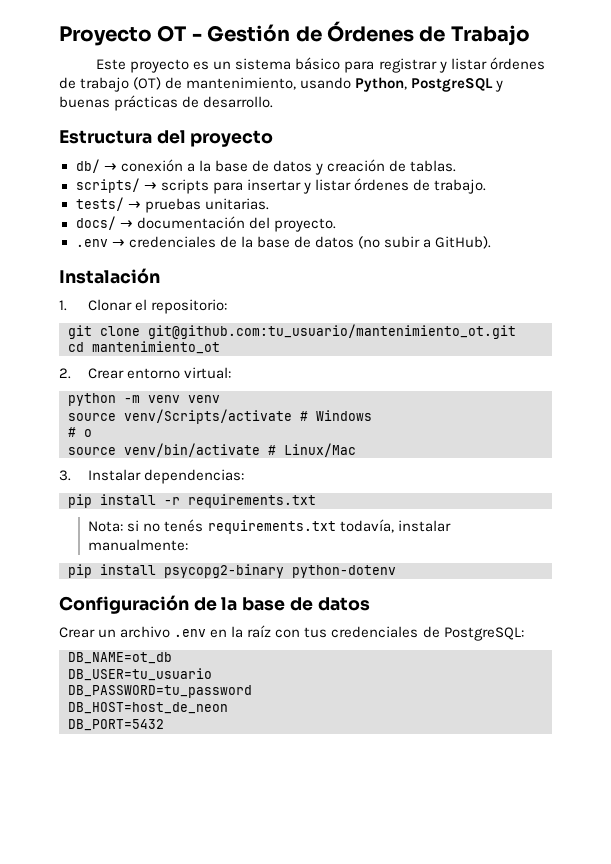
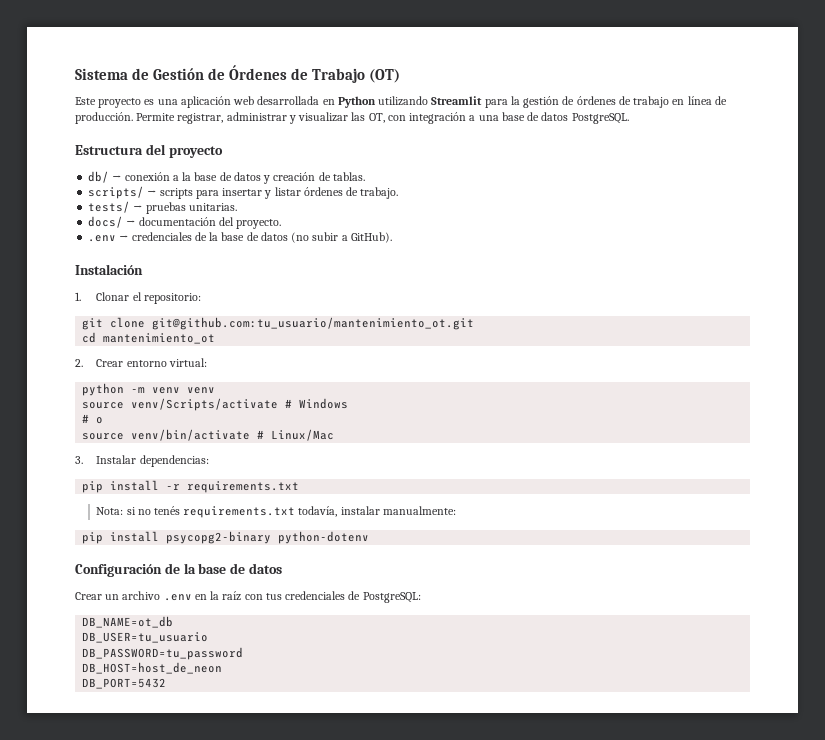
[59,25,202,46] Proyecto OT - -> [75,68,150,80] Sistema de
(530, 35) none -> [369,69,401,83] (OT)
[213,57,545,73] [59,77,504,92] [59,95,274,111] un sistema básico para registrar y listar órdenes de trabajo (OT) de mantenimiento, usando Python, PostgreSQL y buenas prácticas de desarrollo. -> [157,96,727,108] [75,112,629,124] una aplicación web desarrollada en Python utilizando Streamlit para la gestión de órdenes de trabajo en línea de producción. Permite registrar, administrar y visualizar las OT, con integración a una base de datos PostgreSQL.

